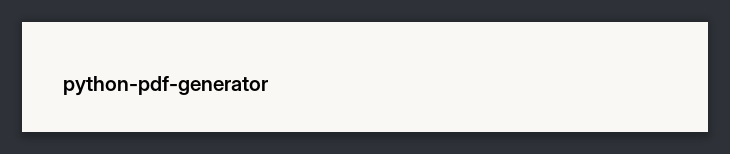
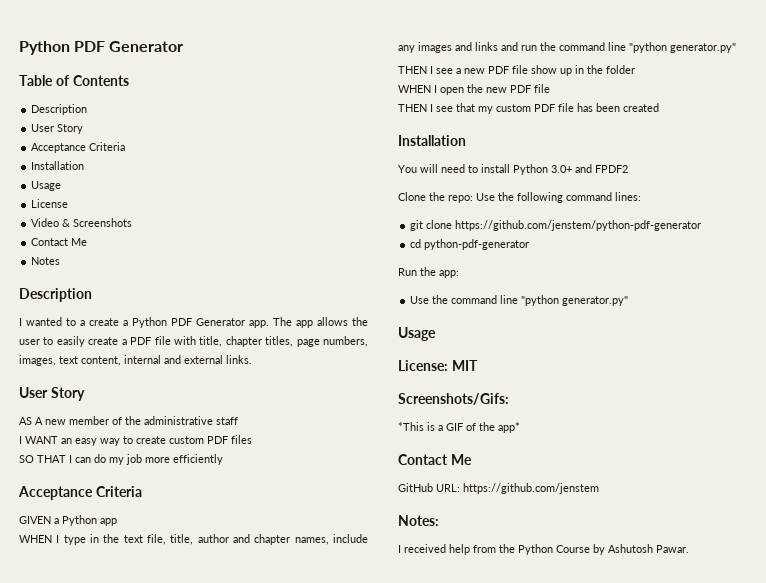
[63,76,268,96] python-pdf-generator -> [19,41,184,55] [19,75,129,86] [31,104,88,115] [31,124,84,134] [31,142,126,153] [31,161,85,170] [31,181,62,191] [31,199,69,208] [31,218,133,227] [31,238,88,246] [31,257,61,265] [19,288,92,302] [19,317,368,328] [19,336,368,347] [19,355,252,366] [19,387,85,401] [19,416,238,425] [19,435,252,446] [19,454,223,465] [18,486,142,500] [19,515,117,526] [19,534,368,545] [398,42,736,53] [398,65,635,76] [398,84,550,95] [398,103,659,114] [398,135,466,146] [398,164,628,175] [398,192,641,203] [410,220,702,231] [410,239,530,250] [398,267,459,278] [410,295,629,306] [398,327,436,341] [398,360,478,371] [398,393,509,405] [398,422,520,433] [398,454,472,465] [398,483,599,494] [398,515,439,526] [398,544,689,555] Python PDF Generator // Table of Contents // Description // User Story // Acceptance Criteria // Installation // Usage // License // Video & Screenshots // Contact Me // Notes // Description // I wanted to a create a Python PDF Generator app. The app allows the user to easily create a PDF file with title, chapter titles, page numbers, images, text content, internal and external links. // User Story // AS A new member of the administrative staff // I WANT an easy way to create custom PDF files // SO THAT I can do my job more efficiently // Acceptance Criteria // GIVEN a Python app // WHEN I type in the text file, title, author and chapter names, include any images and links and run the command line "python generator.py" // THEN I see a new PDF file show up in the folder // WHEN I open the new PDF file // THEN I see that my custom PDF file has been created // Installation // You will need to install Python 3.0+ and FPDF2 // Clone the repo: Use the following command lines: // git clone https://github.com/jenstem/python-pdf-generator // cd python-pdf-generator // Run the app: // Use the command line "python generator.py" // Usage // License: MIT // Screenshots/Gifs: // *This is a GIF of the app* // Contact Me // GitHub URL: https://github.com/jenstem // Notes: // I received help from the Python Course by Ashutosh Pawar.

